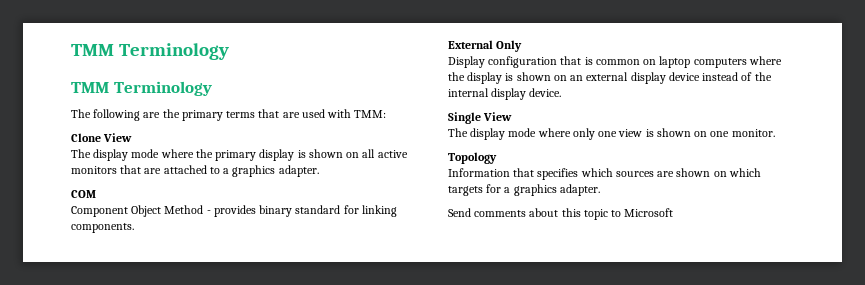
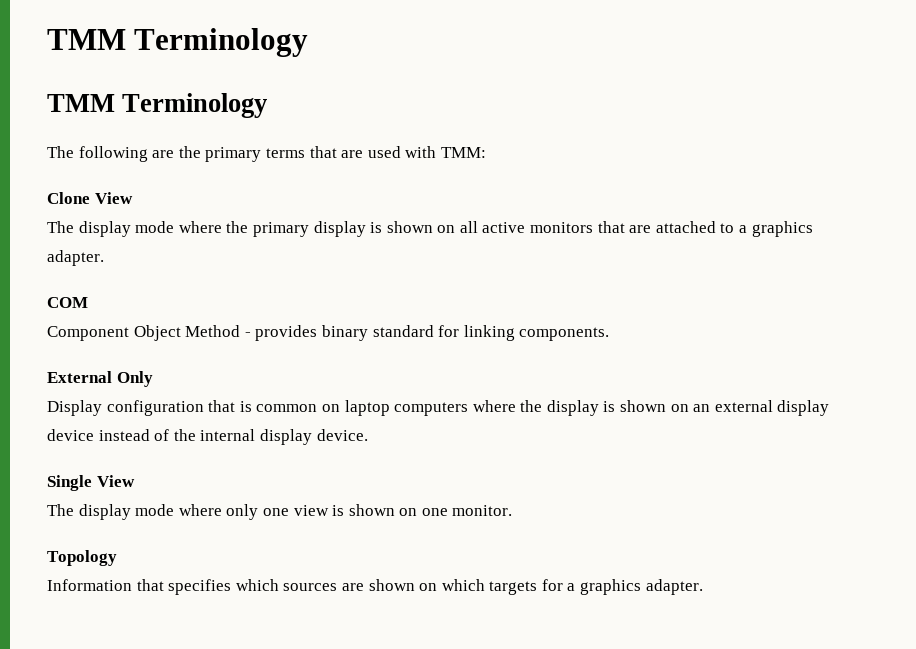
[448,208,674,220] // Send comments about this topic to Microsoft -> (703, 587) none

